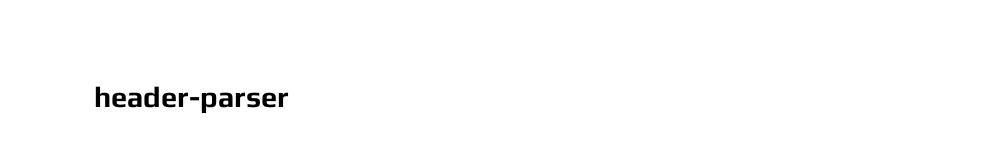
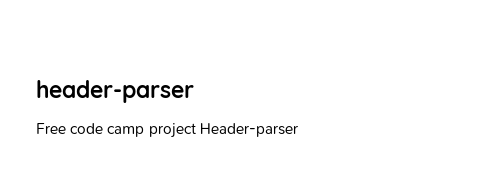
(289, 100) none -> [36,123,298,138] // Free code camp project Header-parser

